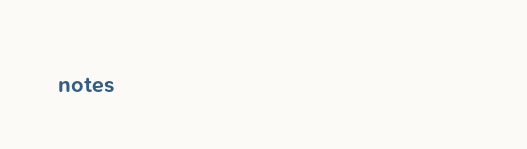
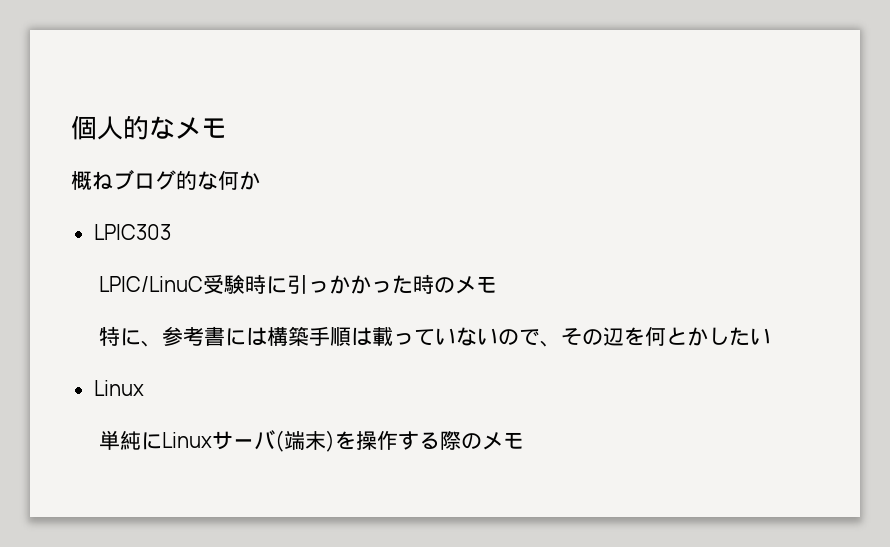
[58,77,114,93] notes -> [71,115,227,140] [71,170,260,190] [93,224,171,240] [99,274,498,294] [99,326,772,347] [93,380,144,396] [99,430,525,452] 個人的なメモ // 概ねブログ的な何か // LPIC303 // LPIC/LinuC受験時に引っかかった時のメモ // 特に、参考書には構築手順は載っていないので、その辺を何とかしたい // Linux // 単純にLinuxサーバ(端末)を操作する際のメモ

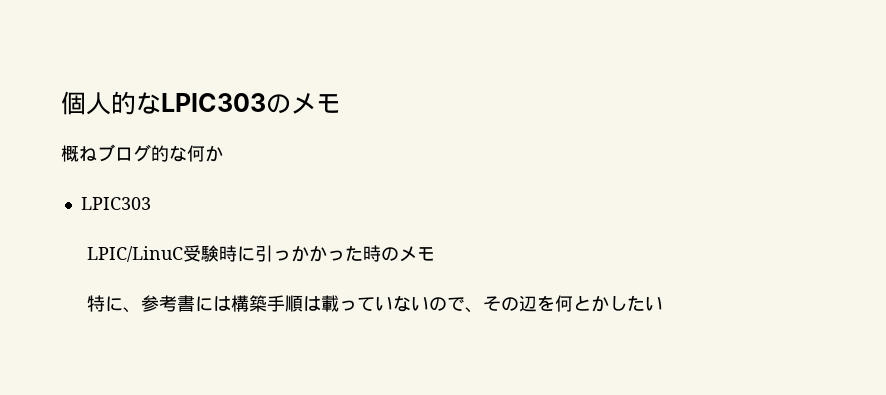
(175, 127) none -> [161,93,291,114] LPIC303の
[93,380,144,396] [99,430,525,452] // Linux // 単純にLinuxサーバ(端末)を操作する際のメモ -> (664, 303) none

